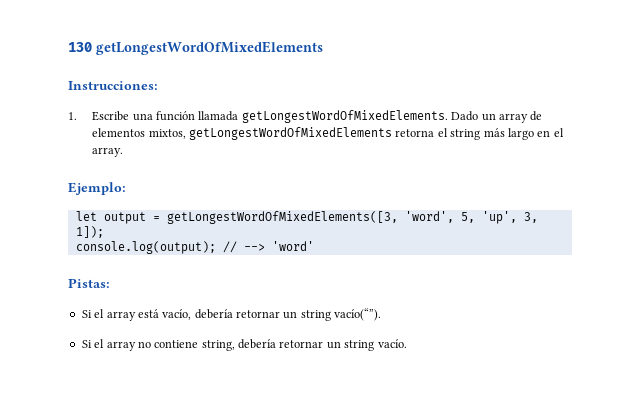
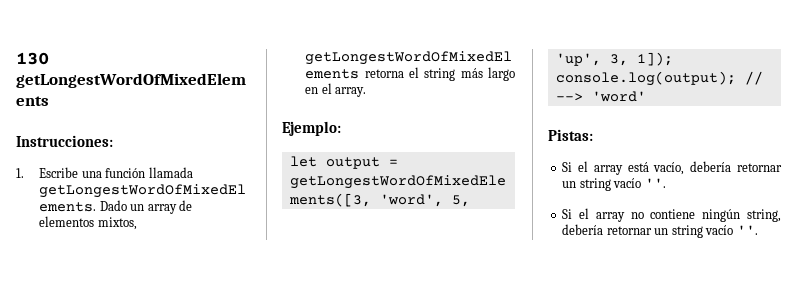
[334,308,382,321] vacío(“”). -> [613,178,666,188] vacío ''.
(199, 344) none -> [702,209,741,222] ningún
[377,339,407,348] vacío. -> [705,225,758,235] vacío ''.

